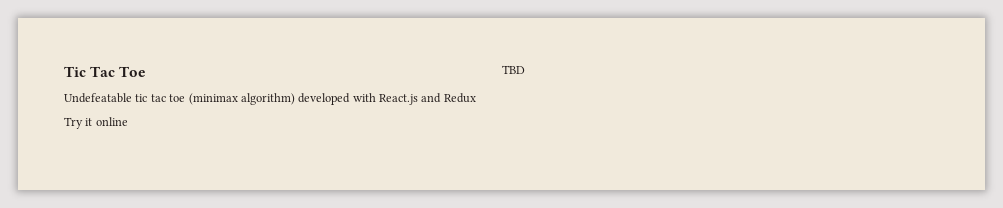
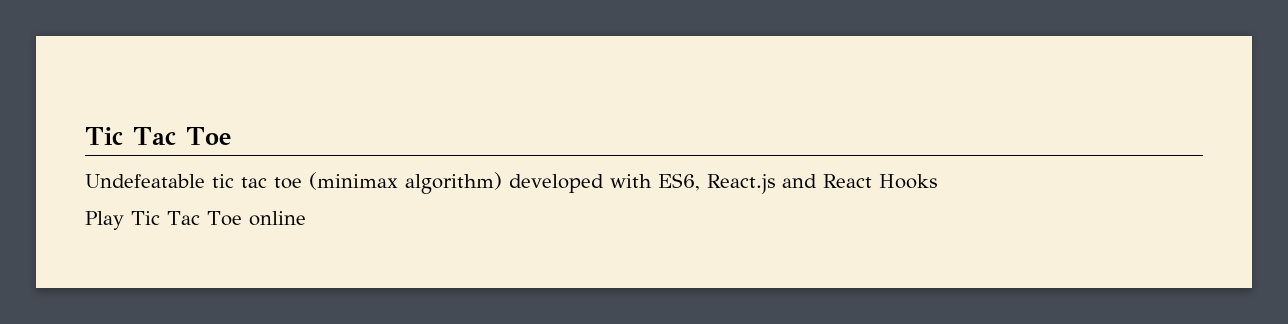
(376, 97) none -> [658,173,700,191] ES6,
[443,93,476,103] [64,117,93,129] Redux // Try it -> [823,174,937,189] [85,211,242,230] React Hooks // Play Tic Tac Toe
[502,65,525,74] // TBD -> (306, 218) none

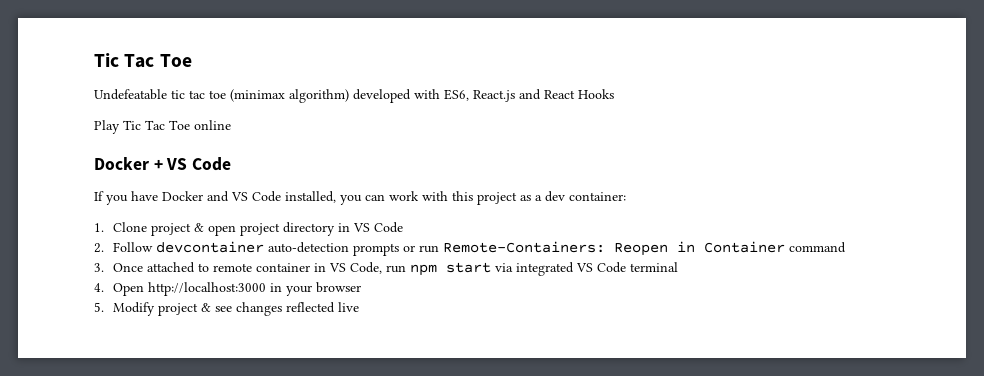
(306, 218) none -> [94,157,232,171] [94,191,626,205] [94,222,403,236] [94,241,846,256] [94,262,678,276] [94,282,361,296] [94,302,359,316] // Docker + VS Code // If you have Docker and VS Code installed, you can work with this project as a dev container: // 1. Clone project & open project directory in VS Code // 2. Follow devcontainer auto-detection prompts or run Remote-Containers: Reopen in Container command // 3. Once attached to remote container in VS Code, run npm start via integrated VS Code terminal // 4. Open http://localhost:3000 in your browser // 5. Modify project & see changes reflected live

